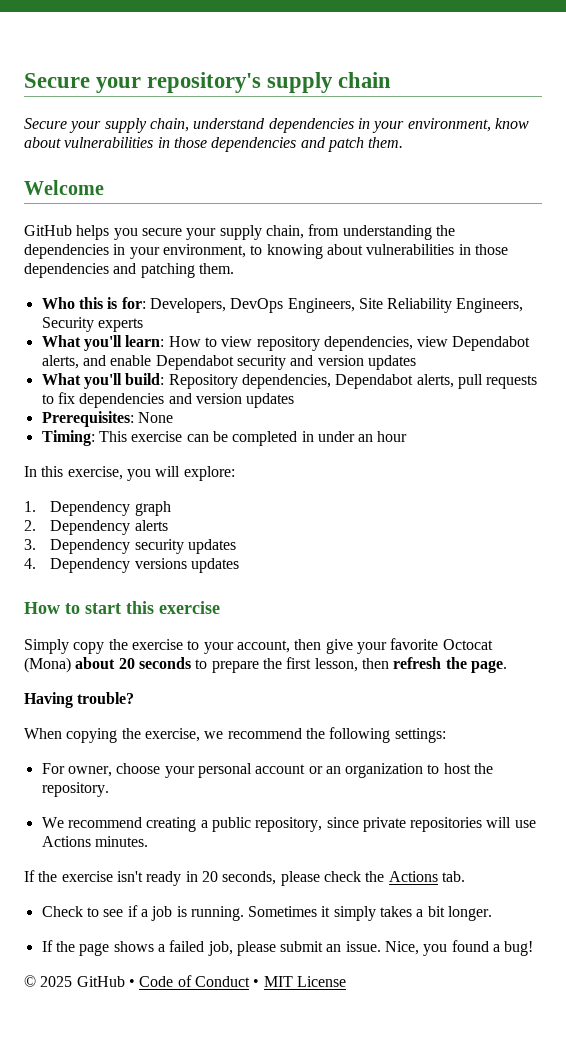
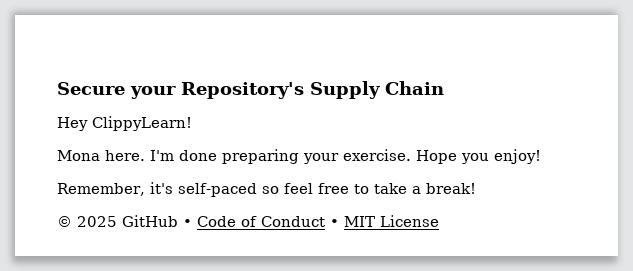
[24,72,392,93] [24,118,529,133] [24,137,404,152] [24,180,104,195] [24,224,455,240] [24,244,508,259] [24,263,234,278] [41,297,524,313] [41,317,143,332] [41,335,531,351] [41,355,416,370] [41,373,538,389] [41,392,295,408] [41,411,173,427] [41,430,408,446] [24,466,235,481] [24,501,171,516] [24,520,168,535] [24,539,236,554] [24,558,239,573] [24,601,220,614] [24,638,493,654] [24,657,507,673] [24,692,135,708] [24,727,446,743] [41,763,494,778] [41,782,109,797] [41,817,536,832] [41,836,148,847] [24,870,465,886] [41,905,493,921] [41,940,534,956] Secure your repository's supply chain // Secure your supply chain, understand dependencies in your environment, know about vulnerabilities in those dependencies and patch them. // Welcome // GitHub helps you secure your supply chain, from understanding the dependencies in your environment, to knowing about vulnerabilities in those dependencies and patching them. // Who this is for: Developers, DevOps Engineers, Site Reliability Engineers, Security experts // What you'll learn: How to view repository dependencies, view Dependabot alerts, and enable Dependabot security and version updates // What you'll build: Repository dependencies, Dependabot alerts, pull requests to fix dependencies and version updates // Prerequisites: None // Timing: This exercise can be completed in under an hour // In this exercise, you will explore: // 1. Dependency graph // 2. Dependency alerts // 3. Dependency security updates // 4. Dependency versions updates // How to start this exercise // Simply copy the exercise to your account, then give your favorite Octocat (Mona) about 20 seconds to prepare the first lesson, then refresh the page. // Having trouble? // When copying the exercise, we recommend the following settings: // For owner, choose your personal account or an organization to host the repository. // We recommend creating a public repository, since private repositories will use Actions minutes. // If the exercise isn't ready in 20 seconds, please check the Actions tab. // Check to see if a job is running. Sometimes it simply takes a bit longer. // If the page shows a failed job, please submit an issue. Nice, you found a bug! -> [57,81,444,99] [57,116,192,131] [57,149,541,164] [57,182,476,197] Secure your Repository's Supply Chain // Hey ClippyLearn! // Mona here. I'm done preparing your exercise. Hope you enjoy! // Remember, it's self-paced so feel free to take a break!

